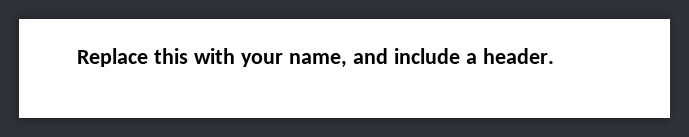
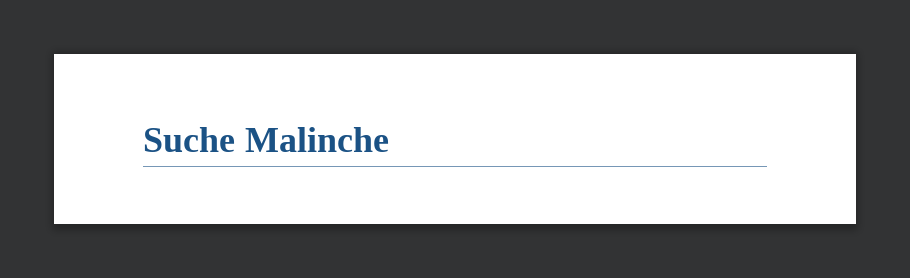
[77,48,554,68] Replace this with your name, and include a header. -> [143,127,389,152] Suche Malinche

